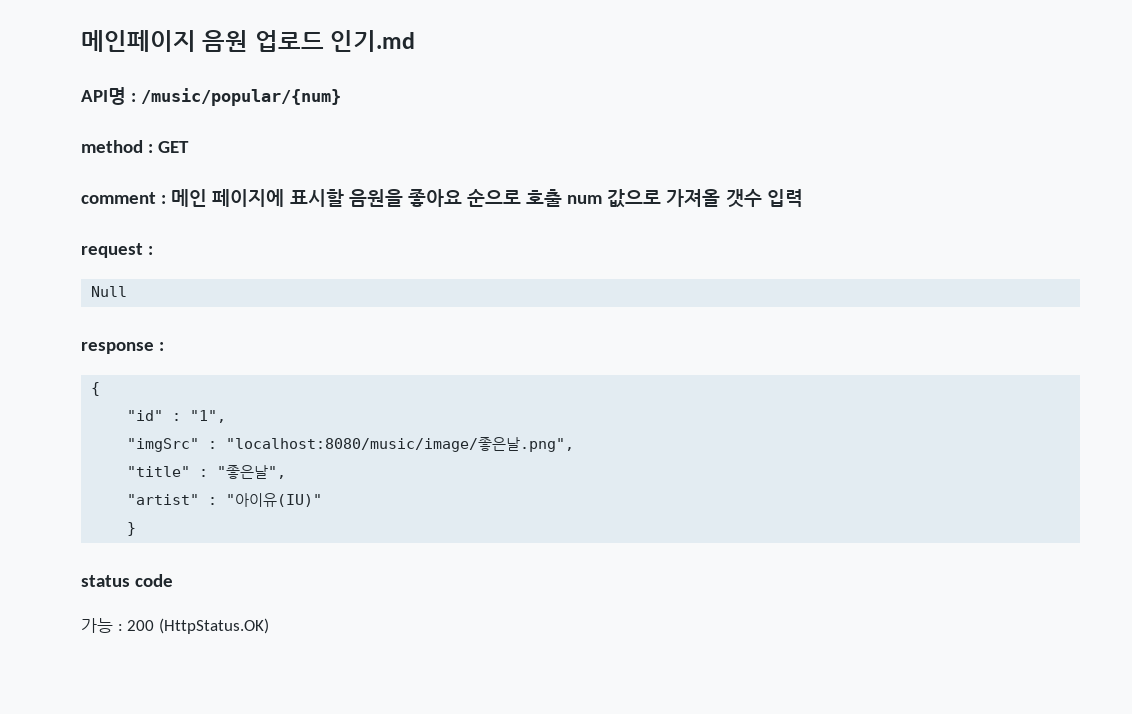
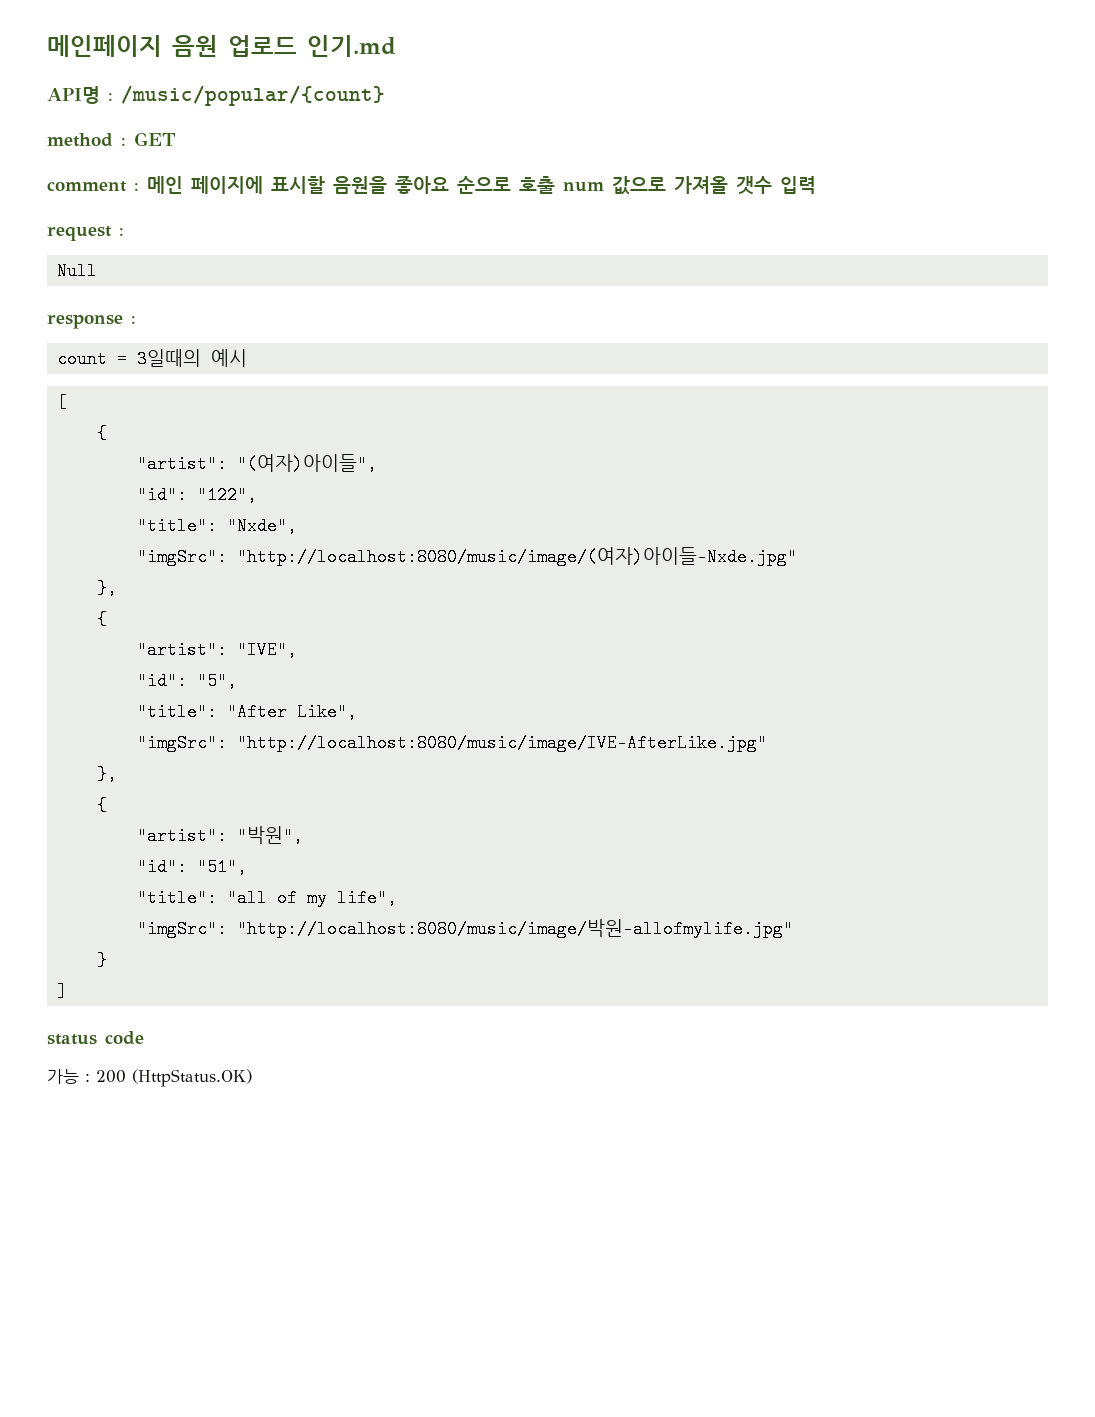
[141,88,342,106] /music/popular/{num} -> [121,85,385,106] /music/popular/{count}
[91,382,101,396] [127,410,227,423] [127,437,575,452] [127,465,287,479] [127,493,323,507] { // "id" : "1", // "imgSrc" : "localhost:8080/music/image/좋은날.png", // "title" : "좋은날", // "artist" : "아이유(IU)" -> [57,349,248,368] [57,393,68,411] [97,424,108,442] [137,454,378,473] [137,486,258,504] [137,517,298,535] [137,547,798,566] [97,579,118,597] [97,610,108,628] [137,641,298,659] [137,672,238,690] [137,703,358,721] [137,734,768,752] [97,765,118,783] [97,796,108,814] [137,826,304,845] [137,858,248,876] [137,889,398,907] [137,919,794,938] count = 3일때의 예시 // [ // { // "artist": "(여자)아이들", // "id": "122", // "title": "Nxde", // "imgSrc": "http://localhost:8080/music/image/(여자)아이들-Nxde.jpg" // }, // { // "artist": "IVE", // "id": "5", // "title": "After Like", // "imgSrc": "http://localhost:8080/music/image/IVE-AfterLike.jpg" // }, // { // "artist": "박원", // "id": "51", // "title": "all of my life", // "imgSrc": "http://localhost:8080/music/image/박원-allofmylife.jpg"
(137, 529) none -> [57,982,68,1000] // ]

